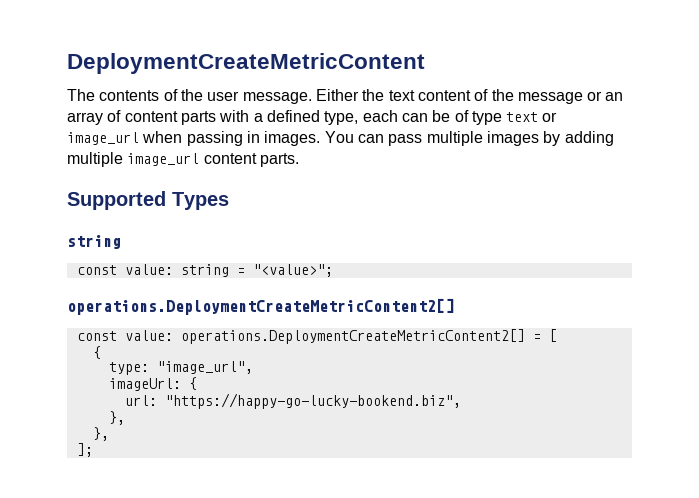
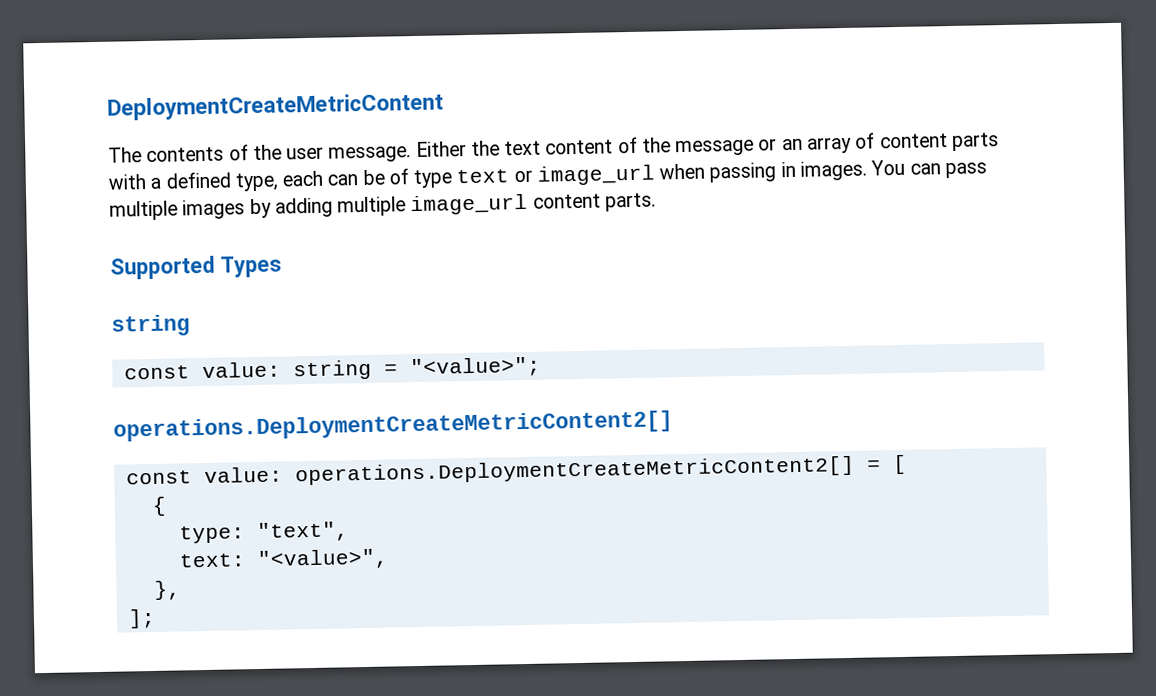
[156,361,253,374] [108,377,197,391] [124,393,461,409] [108,411,125,425] "image_url", // imageUrl: { // url: "https://happy-go-lucky-bookend.biz", // }, -> [256,521,349,543] [178,548,389,571] "text", // text: "<value>",

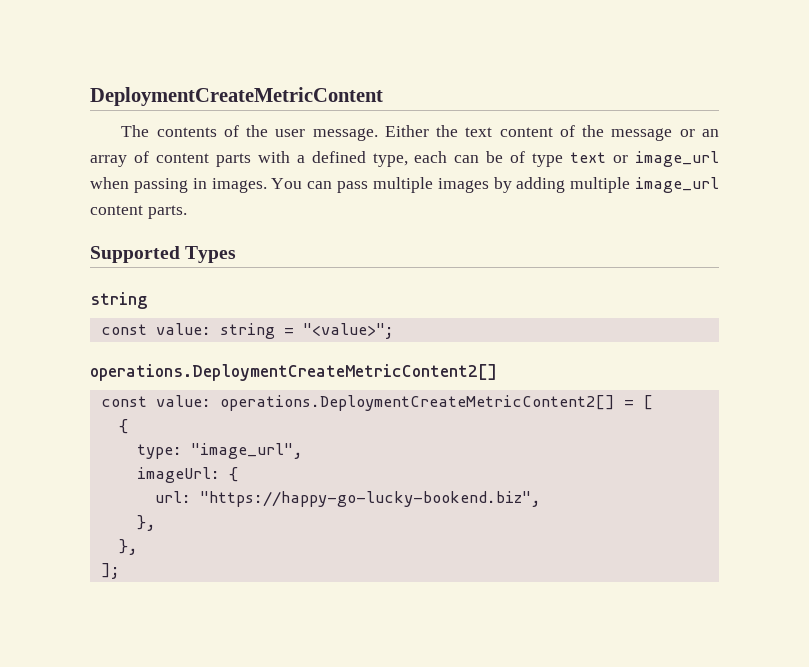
[256,521,349,543] [178,548,389,571] "text", // text: "<value>", -> [190,443,303,459] [136,467,238,483] [154,491,541,507] [136,515,156,531] "image_url", // imageUrl: { // url: "https://happy-go-lucky-bookend.biz", // },

